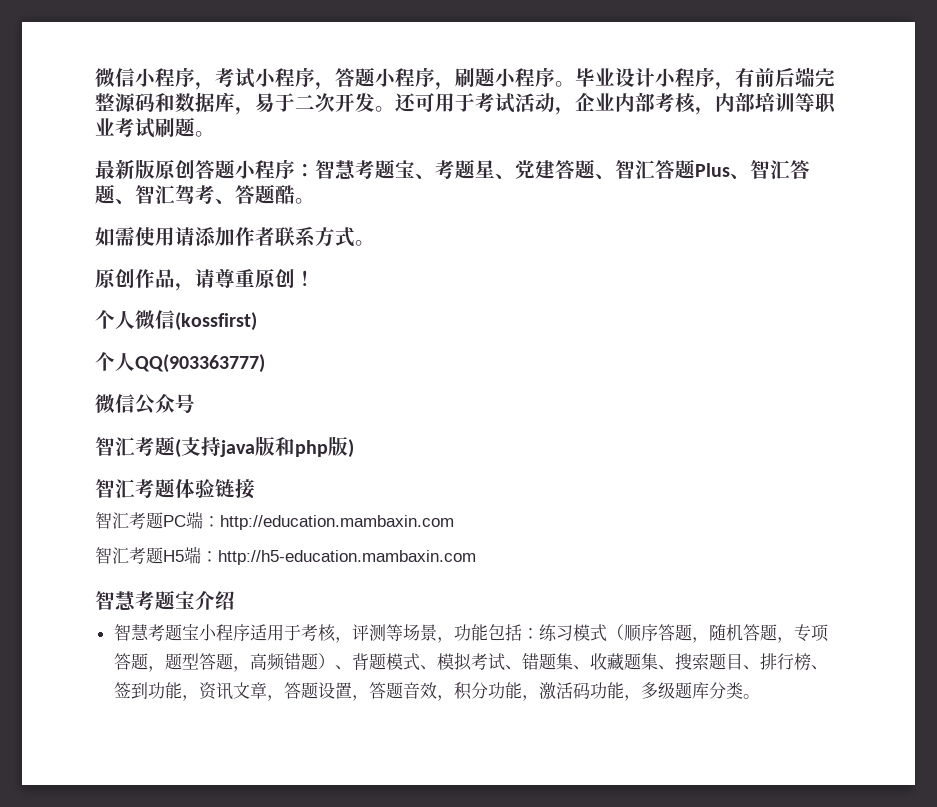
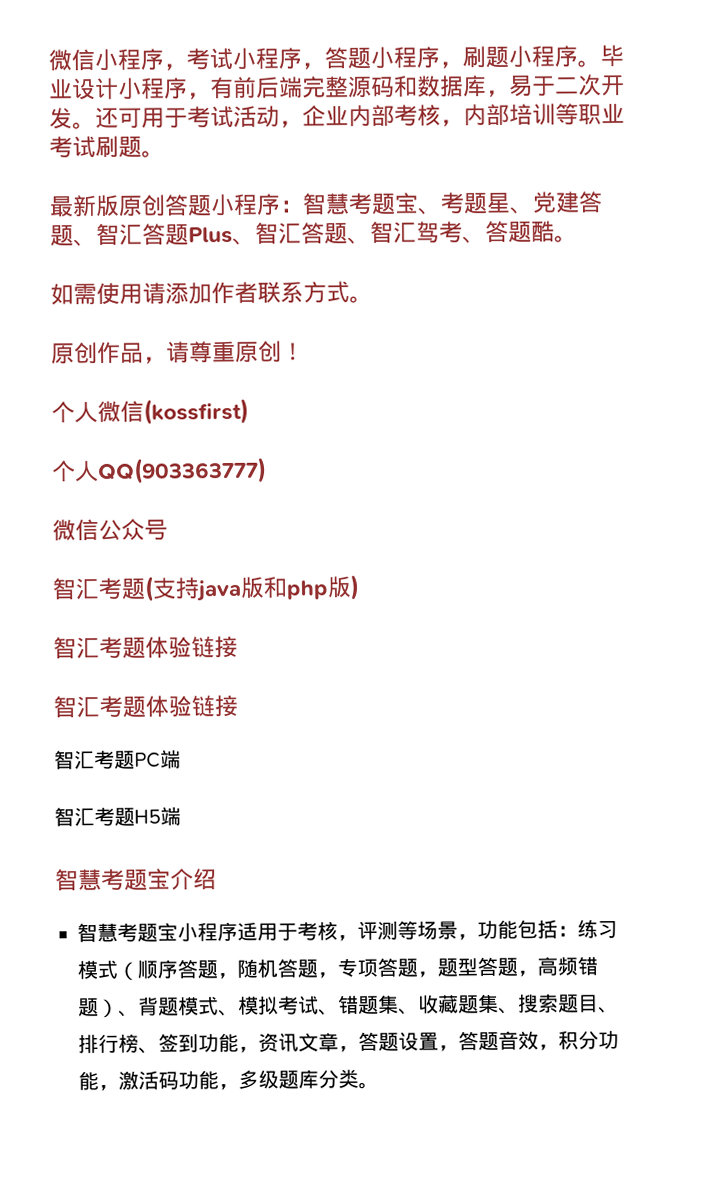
(255, 489) none -> [53,694,238,719] // 智汇考题体验链接
[203,515,454,530] ：http://education.mambaxin.com -> (181, 759) none
[201,550,476,565] ：http://h5-education.mambaxin.com -> (181, 816) none

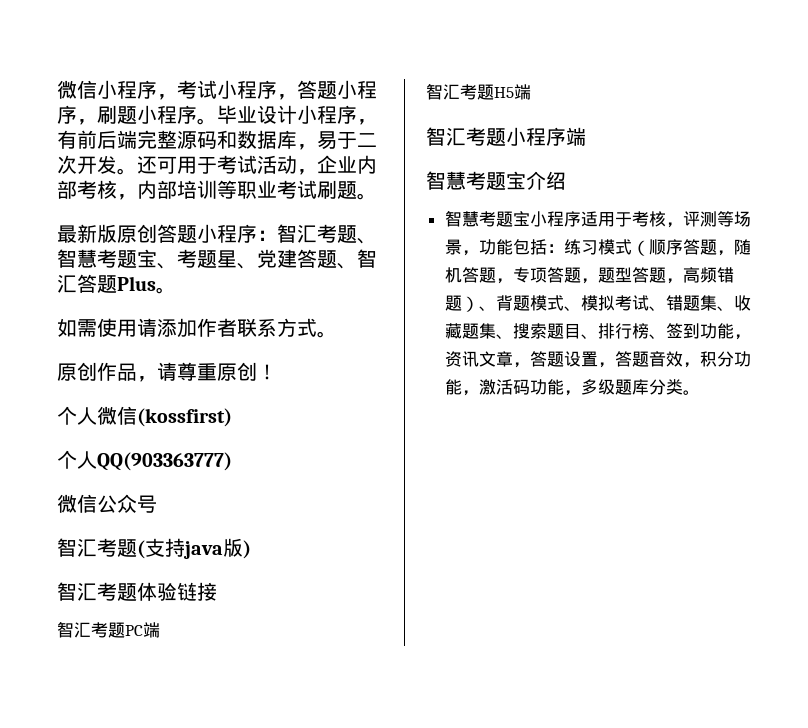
(327, 204) none -> [297,224,377,244] [57,249,77,268] 汇考题、智
[232,220,555,245] 、智汇答题、智汇驾考、答题酷 -> (156, 283) none
[263,576,352,600] 和php版 -> (243, 547) none
[53,694,238,719] // 智汇考题体验链接 -> (217, 591) none
(181, 816) none -> [426,127,586,146] // 智汇考题小程序端

